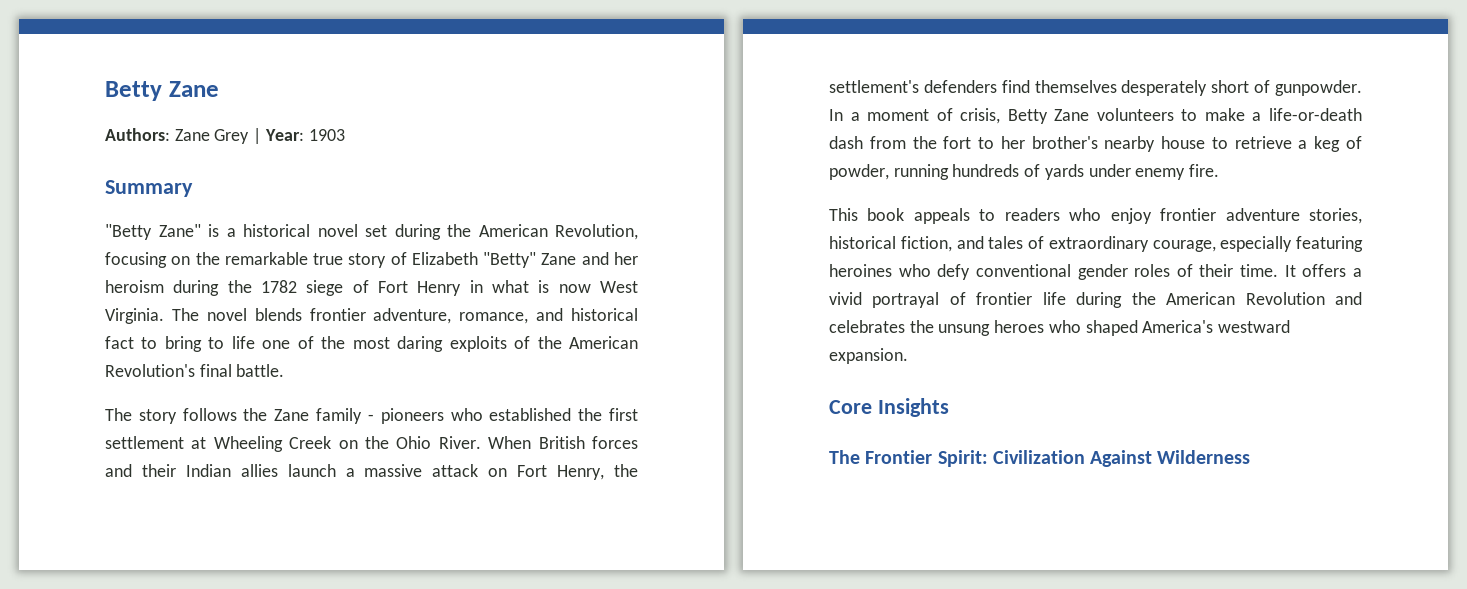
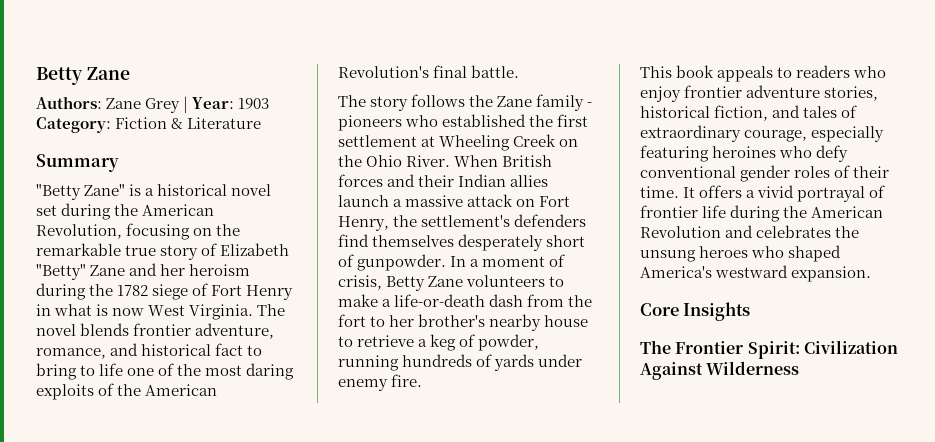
(345, 135) none -> [36,117,262,133] Category: Fiction & Literature

